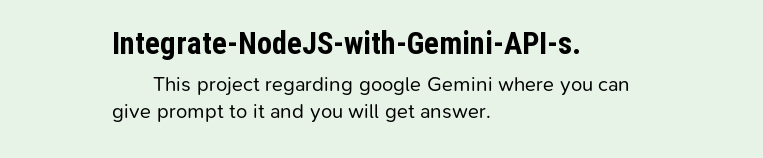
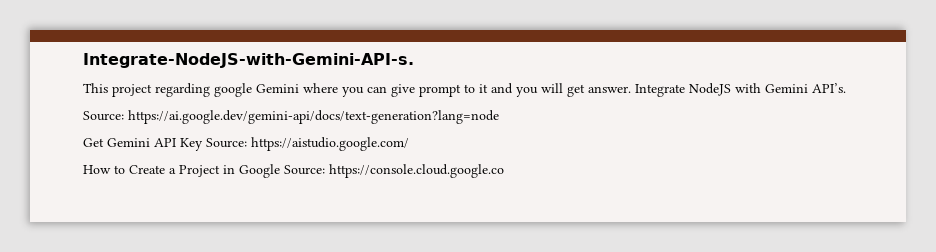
(492, 113) none -> [635,83,846,97] [83,110,499,124] [83,137,409,151] [83,164,504,178] Integrate NodeJS with Gemini API’s. // Source: https://ai.google.dev/gemini-api/docs/text-generation?lang=node // Get Gemini API Key Source: https://aistudio.google.com/ // How to Create a Project in Google Source: https://console.cloud.google.co

